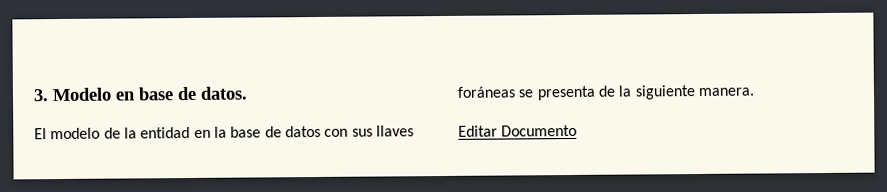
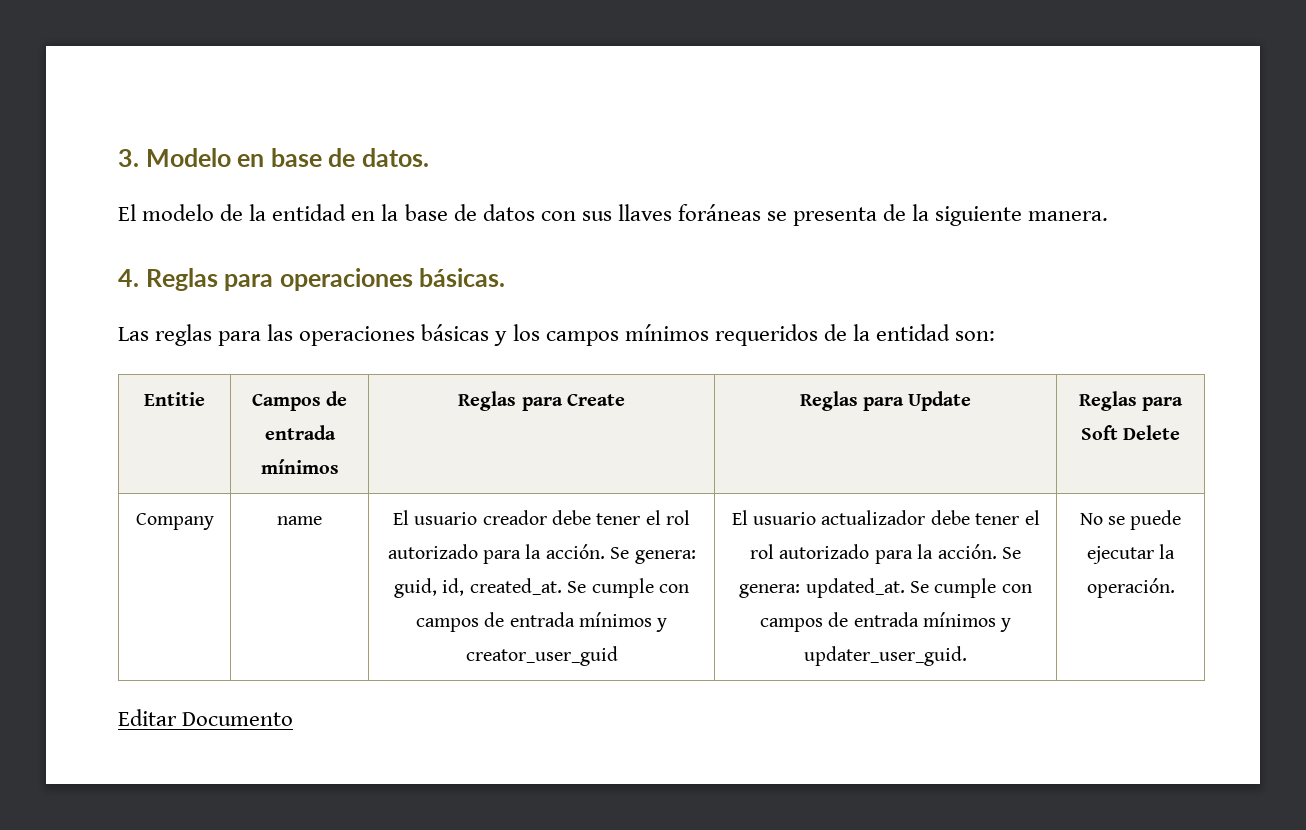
(755, 92) none -> [118,268,506,291] [118,324,996,346] [144,392,205,406] [251,391,348,411] [264,425,336,440] [260,459,339,474] [458,391,625,411] [799,391,972,411] [1078,391,1184,411] [1080,425,1181,440] [135,513,214,530] [277,516,322,525] [392,510,691,525] [387,544,696,564] [393,578,689,598] [415,612,668,632] [465,646,618,666] [731,510,1040,525] [750,544,1021,564] [739,578,1032,598] [759,612,1012,632] [804,646,967,666] [1079,510,1182,530] [1086,544,1176,564] [1086,578,1175,598] // 4. Reglas para operaciones básicas. // Las reglas para las operaciones básicas y los campos mínimos requeridos de la entidad son: // Entitie | Campos de entrada mínimos | Reglas para Create | Reglas para Update | Reglas para Soft Delete // Company | name | El usuario creador debe tener el rol autorizado para la acción. Se genera: guid, id, created_at. Se cumple con campos de entrada mínimos y creator_user_guid | El usuario actualizador debe tener el rol autorizado para la acción. Se genera: updated_at. Se cumple con campos de entrada mínimos y updater_user_guid. | No se puede ejecutar la operación.

